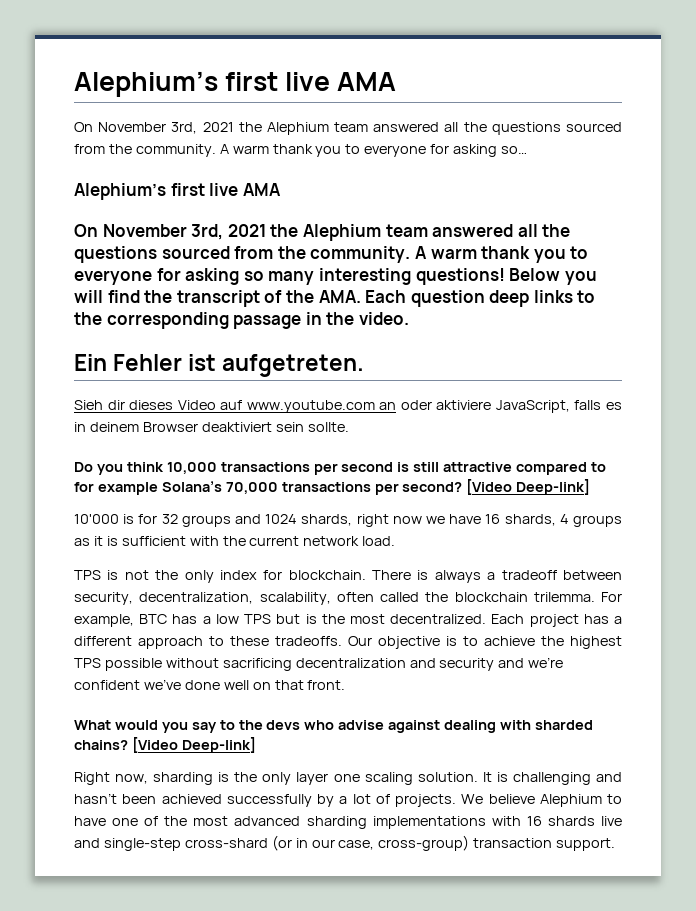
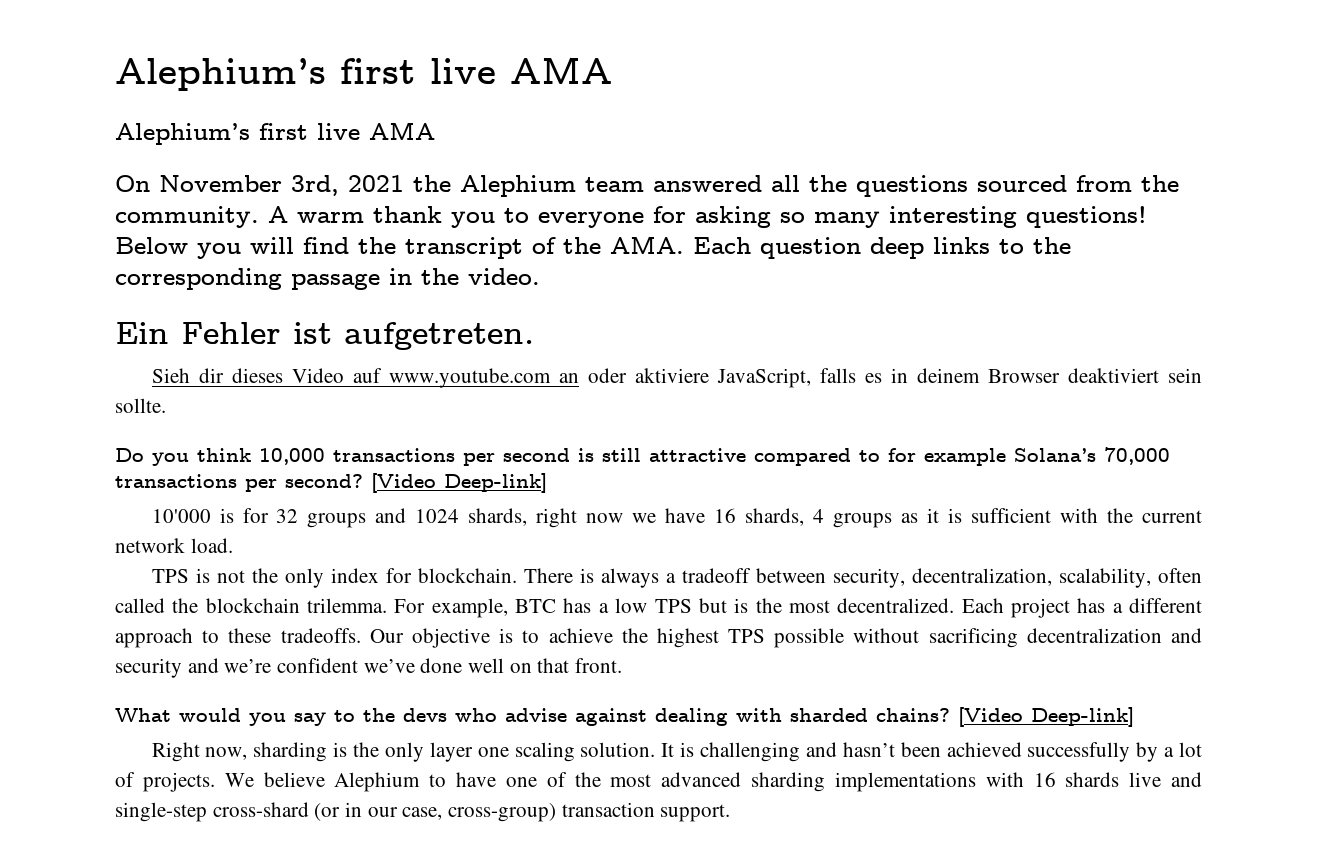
[74,71,397,97] [74,122,622,135] [74,144,528,157] Alephium’s first live AMA // On November 3rd, 2021 the Alephium team answered all the questions sourced from the community. A warm thank you to everyone for asking so… -> [115,57,612,91] Alephium’s first live AMA

